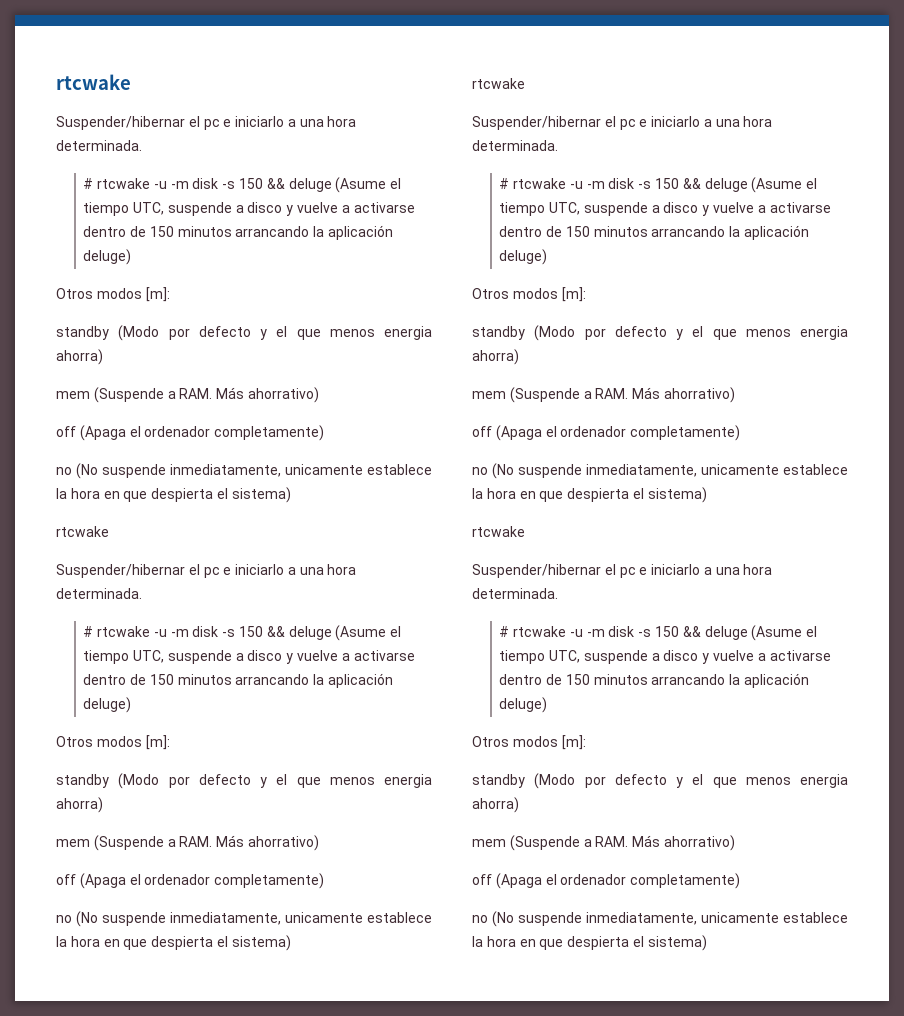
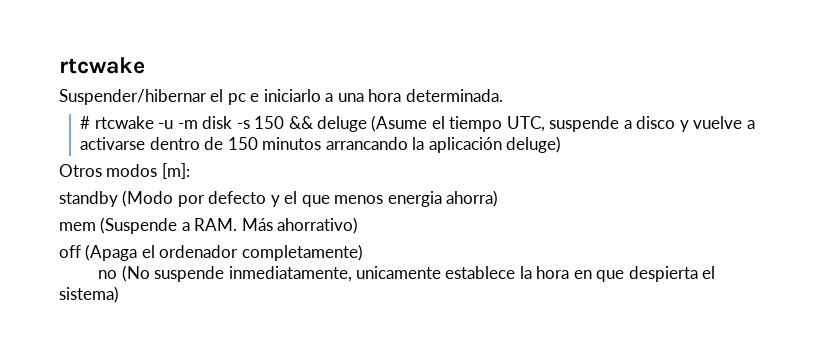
[56,526,109,537] [56,564,357,578] [56,588,142,599] [83,625,402,641] [83,650,415,664] [83,673,394,688] [83,697,132,713] [56,735,170,750] [56,773,432,789] [56,797,103,813] [56,835,319,851] [56,873,325,889] [56,911,432,927] [56,935,291,951] [472,78,525,89] [472,116,773,130] [472,140,558,151] [499,177,818,193] [499,202,831,216] [499,225,810,240] [499,249,548,265] [472,287,586,302] [472,325,848,341] [472,349,519,365] [472,387,735,403] [472,425,741,441] [472,463,848,479] [472,487,707,503] [472,526,525,537] [472,564,773,578] [472,588,558,599] [499,625,818,641] [499,650,831,664] [499,673,810,688] [499,697,548,713] [472,735,586,750] [472,773,848,789] [472,797,519,813] [472,835,735,851] [472,873,741,889] [472,911,848,927] [472,935,707,951] // rtcwake // Suspender/hibernar el pc e iniciarlo a una hora determinada. // # rtcwake -u -m disk -s 150 && deluge (Asume el tiempo UTC, suspende a disco y vuelve a activarse dentro de 150 minutos arrancando la aplicación deluge) // Otros modos [m]: // standby (Modo por defecto y el que menos energia ahorra) // mem (Suspende a RAM. Más ahorrativo) // off (Apaga el ordenador completamente) // no (No suspende inmediatamente, unicamente establece la hora en que despierta el sistema) // rtcwake // Suspender/hibernar el pc e iniciarlo a una hora determinada. // # rtcwake -u -m disk -s 150 && deluge (Asume el tiempo UTC, suspende a disco y vuelve a activarse dentro de 150 minutos arrancando la aplicación deluge) // Otros modos [m]: // standby (Modo por defecto y el que menos energia ahorra) // mem (Suspende a RAM. Más ahorrativo) // off (Apaga el ordenador completamente) // no (No suspende inmediatamente, unicamente establece la hora en que despierta el sistema) // rtcwake // Suspender/hibernar el pc e iniciarlo a una hora determinada. // # rtcwake -u -m disk -s 150 && deluge (Asume el tiempo UTC, suspende a disco y vuelve a activarse dentro de 150 minutos arrancando la aplicación deluge) // Otros modos [m]: // standby (Modo por defecto y el que menos energia ahorra) // mem (Suspende a RAM. Más ahorrativo) // off (Apaga el ordenador completamente) // no (No suspende inmediatamente, unicamente establece la hora en que despierta el sistema) -> (119, 294) none

